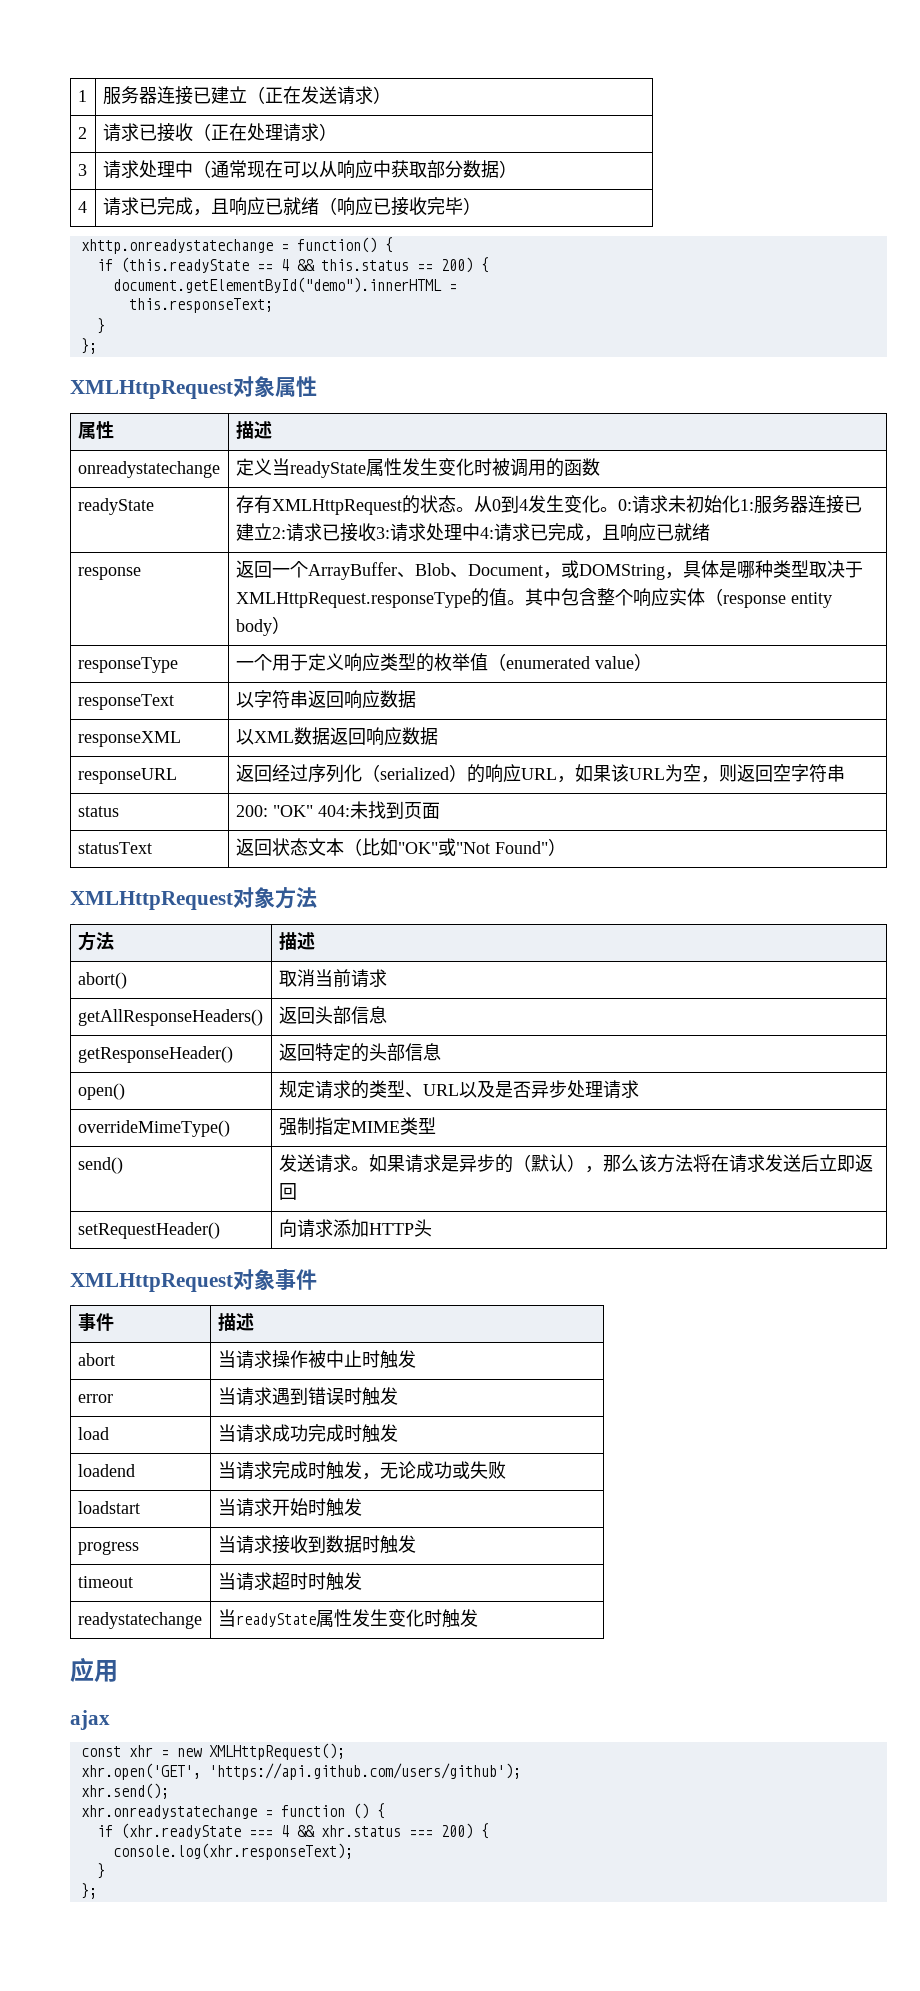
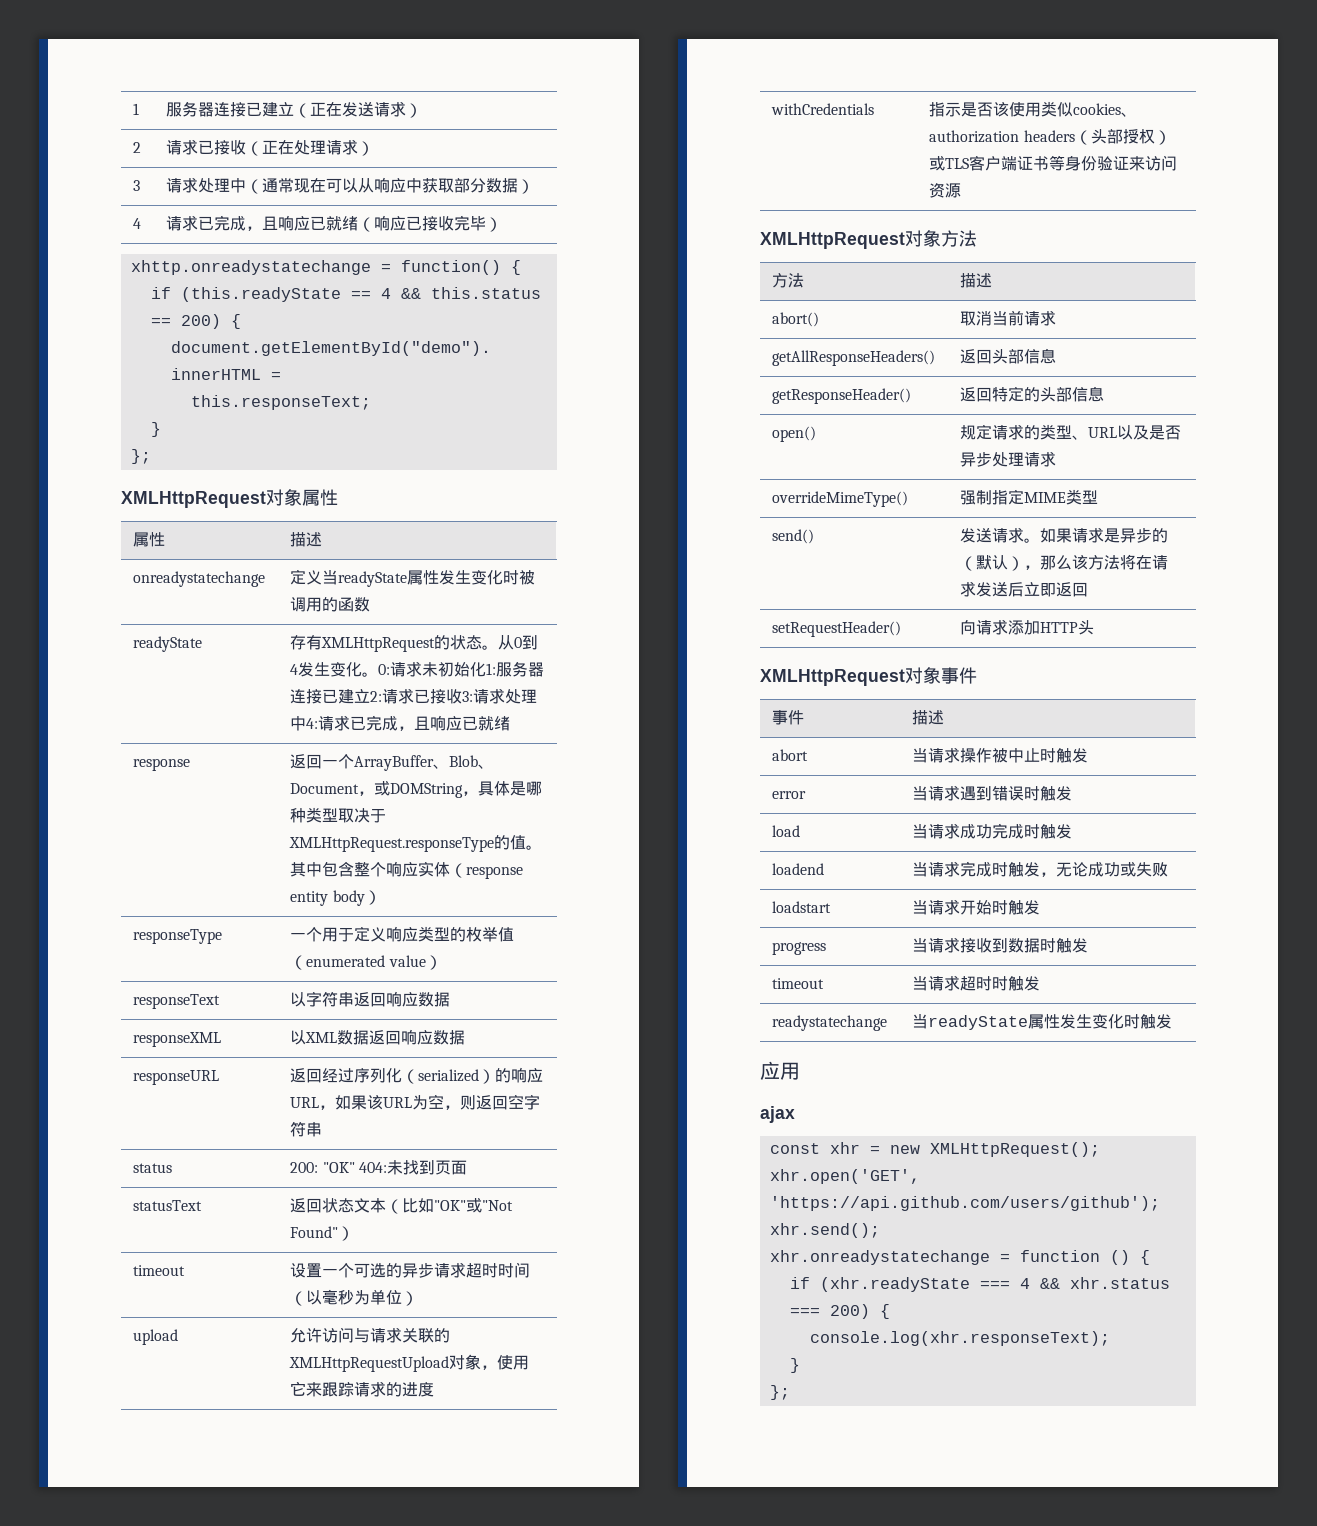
(566, 847) none -> [133,1265,186,1276] [290,1262,531,1278] [290,1289,419,1306] [133,1329,179,1345] [290,1327,451,1343] [289,1354,530,1372] [290,1381,435,1397] [771,103,875,115] [929,101,1138,117] [929,129,1171,145] [929,155,1178,171] [929,183,962,198] // timeout | 设置一个可选的异步请求超时时间（以毫秒为单位） // upload | 允许访问与请求关联的XMLHttpRequestUpload对象，使用它来跟踪请求的进度 // withCredentials | 指示是否该使用类似cookies、authorization headers（头部授权）或TLS客户端证书等身份验证来访问资源

